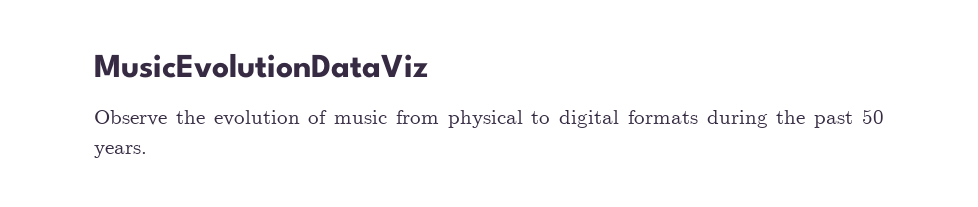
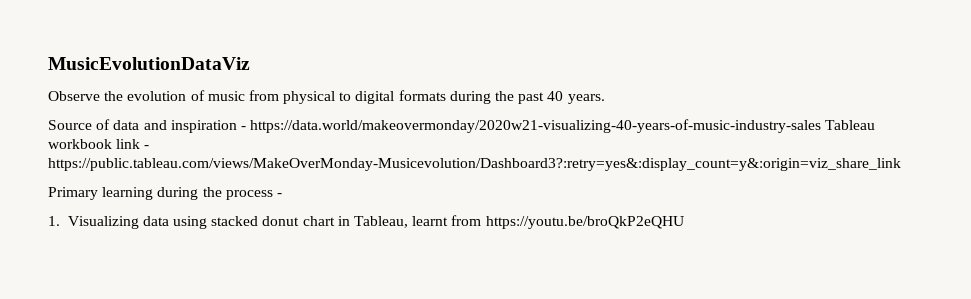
[861,109,884,124] 50 -> [547,91,564,101] 40
(147, 151) none -> [48,119,876,133] [48,139,150,149] [48,158,901,171] [48,187,282,200] [48,215,684,229] // Source of data and inspiration - https://data.world/makeovermonday/2020w21-visualizing-40-years-of-music-industry-sales Tableau workbook link - https://public.tableau.com/views/MakeOverMonday-Musicevolution/Dashboard3?:retry=yes&:display_count=y&:origin=viz_share_link // Primary learning during the process - // 1. Visualizing data using stacked donut chart in Tableau, learnt from https://youtu.be/broQkP2eQHU

